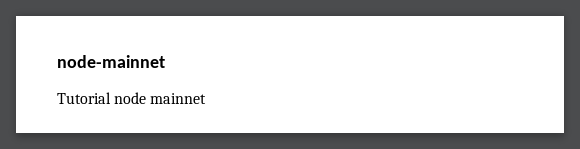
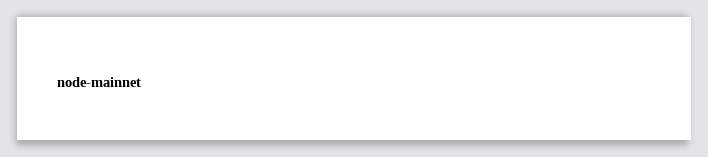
[57,92,207,104] // Tutorial node mainnet -> (141, 82) none

